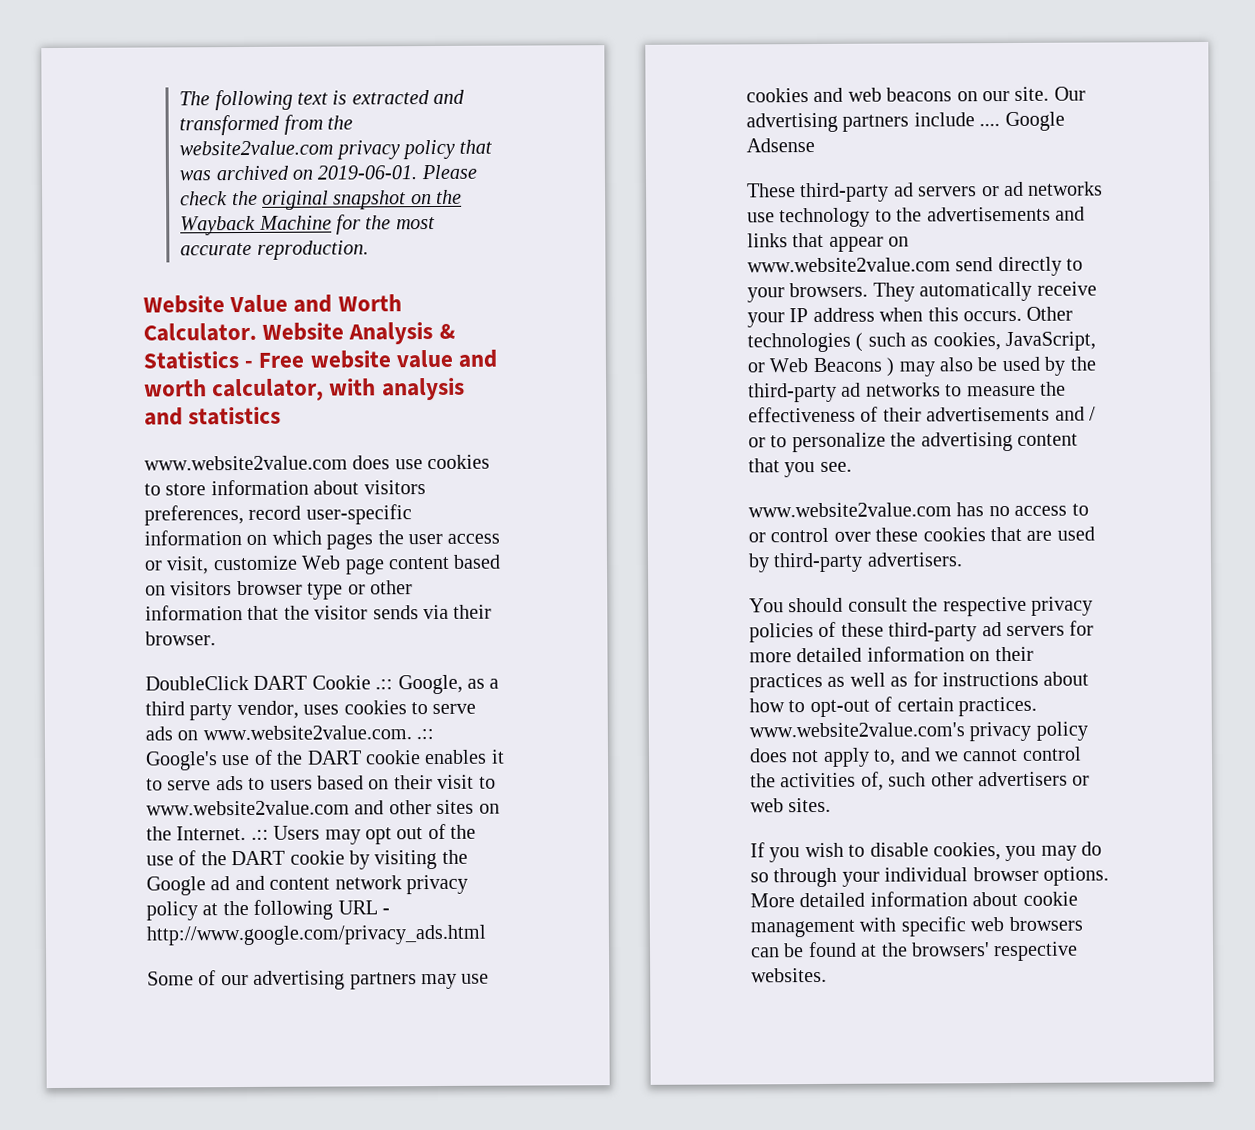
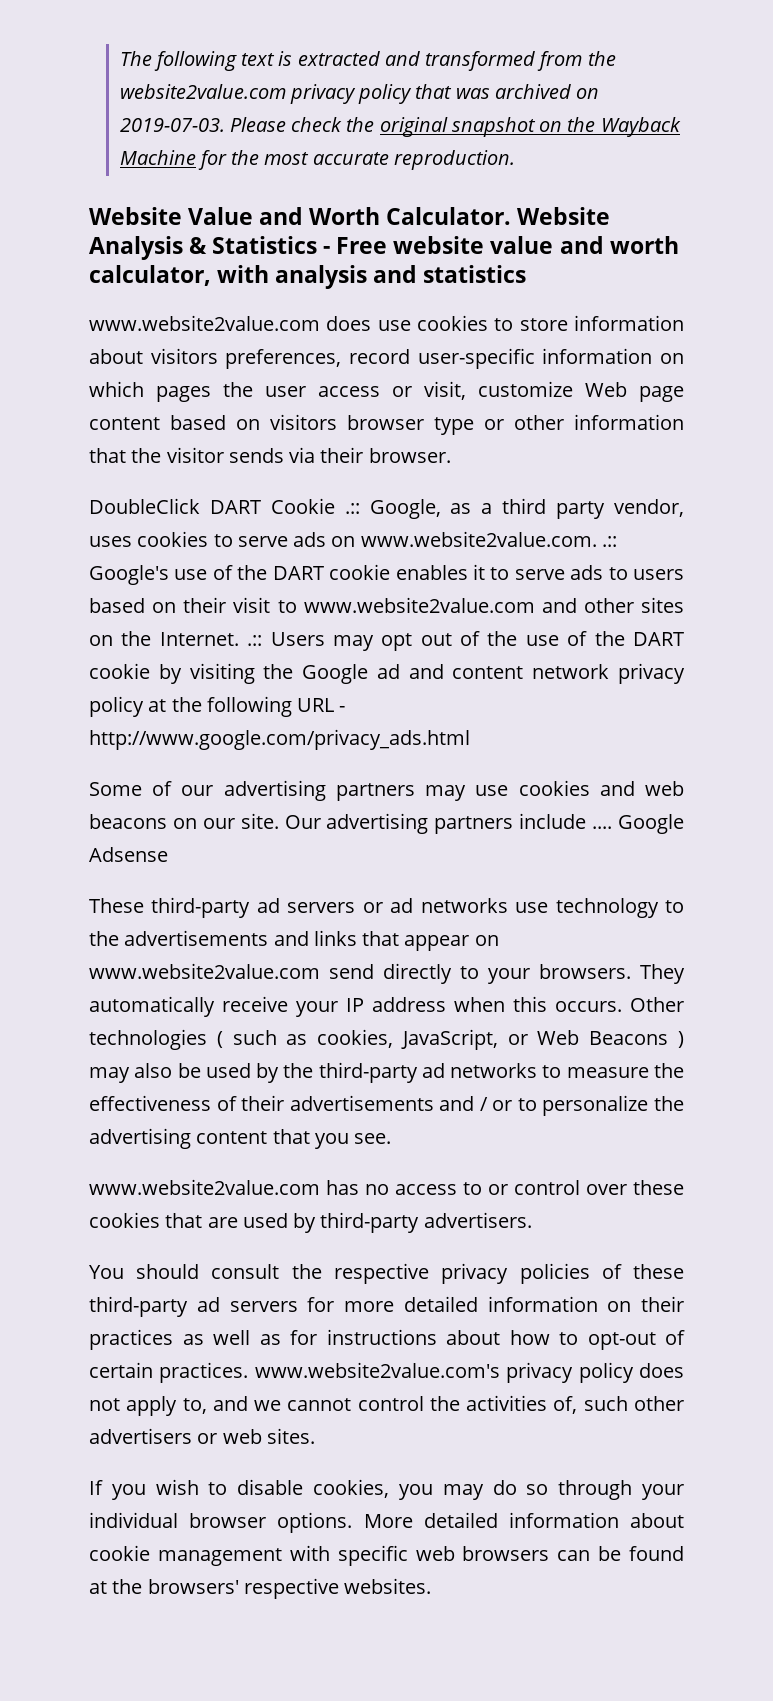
[317,165,418,180] 2019-06-01. -> [119,118,225,132] 2019-07-03.

